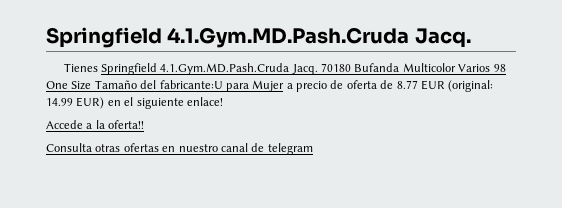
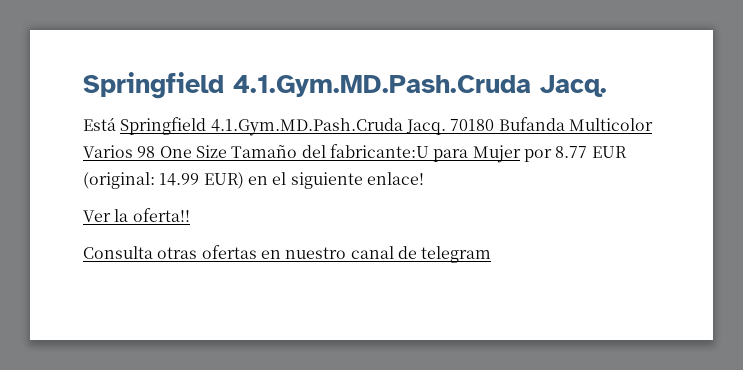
[63,63,98,72] Tienes -> [83,117,116,131] Está
[286,80,394,92] a precio de oferta de -> [523,149,552,162] por
[46,120,93,129] Accede a -> [83,210,111,222] Ver

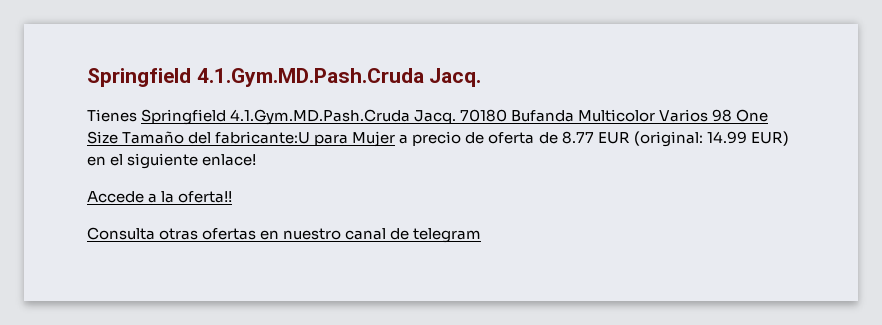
[83,117,116,131] Está -> [87,109,137,122] Tienes
[523,149,552,162] por -> [399,131,558,146] a precio de oferta de
[83,210,111,222] Ver -> [87,191,158,203] Accede a

